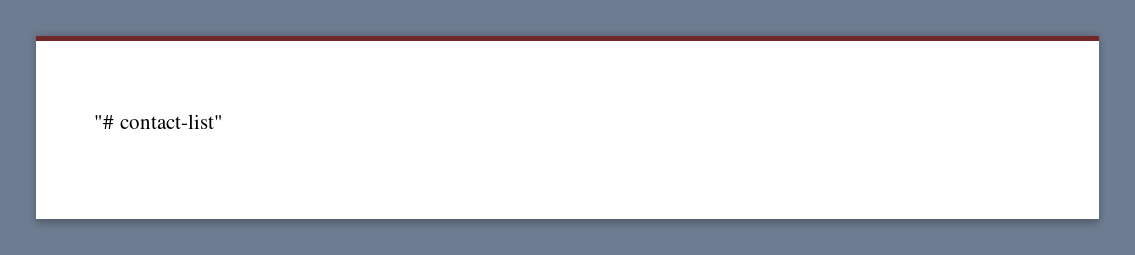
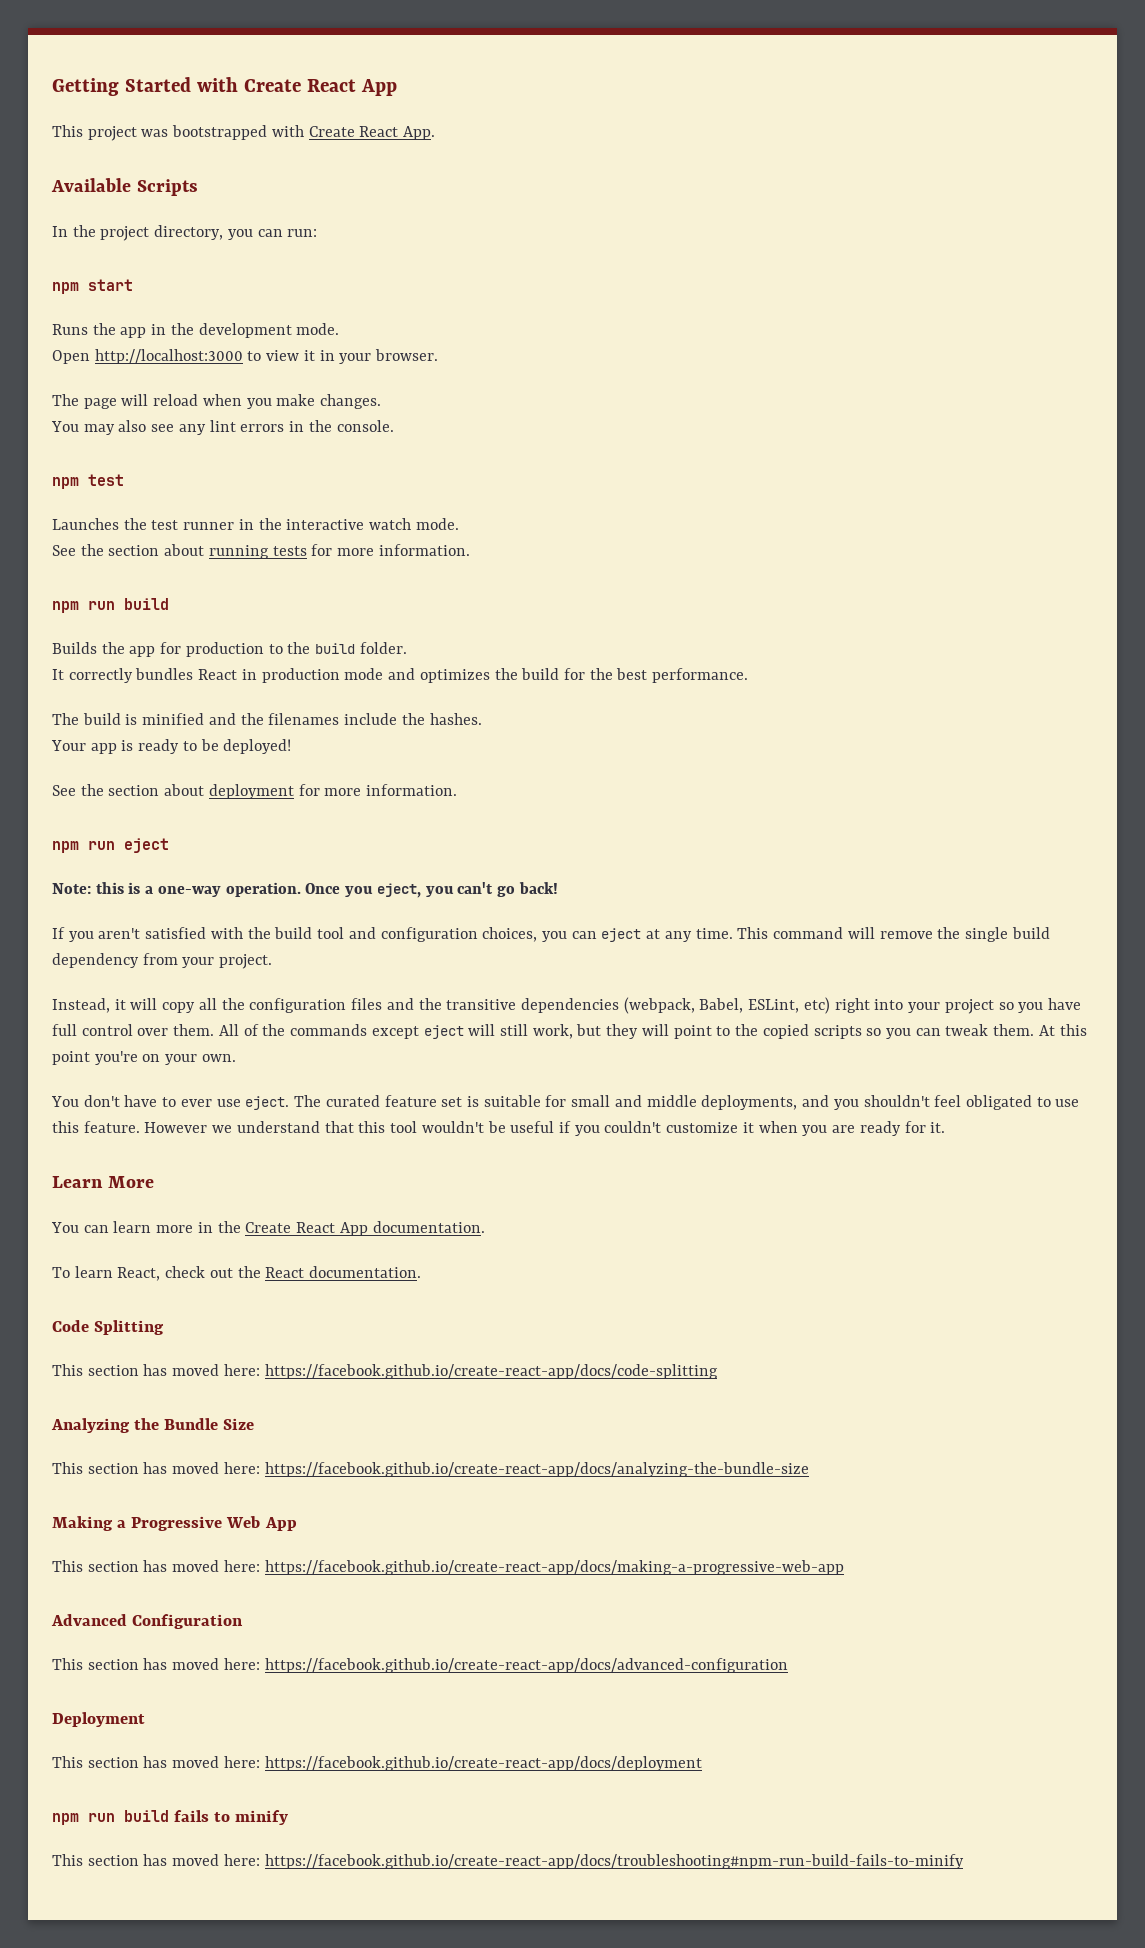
[94,114,223,129] "# contact-list" -> [52,77,397,96] [52,125,436,141] [51,178,198,196] [52,225,318,241] [52,279,133,294] [52,323,340,338] [52,349,439,364] [52,394,382,409] [51,420,394,435] [52,474,124,489] [52,518,459,530] [52,544,470,559] [52,598,169,613] [52,642,407,657] [52,668,749,683] [52,713,482,725] [51,739,292,754] [52,784,458,799] [52,838,169,853] [52,882,558,898] [52,927,1050,942] [52,953,273,969] [52,997,1081,1014] [52,1024,1087,1039] [52,1051,236,1065] [51,1095,1080,1110] [52,1121,946,1136] [52,1176,154,1188] [51,1221,485,1236] [52,1266,422,1281] [52,1320,165,1335] [52,1364,718,1379] [51,1418,255,1433] [52,1462,809,1477] [52,1516,297,1531] [52,1560,844,1575] [51,1614,244,1629] [52,1658,788,1673] [52,1712,145,1727] [52,1756,702,1771] [52,1810,289,1825] [52,1854,964,1869] Getting Started with Create React App // This project was bootstrapped with Create React App. // Available Scripts // In the project directory, you can run: // npm start // Runs the app in the development mode. // Open http://localhost:3000 to view it in your browser. // The page will reload when you make changes. // You may also see any lint errors in the console. // npm test // Launches the test runner in the interactive watch mode. // See the section about running tests for more information. // npm run build // Builds the app for production to the build folder. // It correctly bundles React in production mode and optimizes the build for the best performance. // The build is minified and the filenames include the hashes. // Your app is ready to be deployed! // See the section about deployment for more information. // npm run eject // Note: this is a one-way operation. Once you eject, you can't go back! // If you aren't satisfied with the build tool and configuration choices, you can eject at any time. This command will remove the single build dependency from your project. // Instead, it will copy all the configuration files and the transitive dependencies (webpack, Babel, ESLint, etc) right into your project so you have full control over them. All of the commands except eject will still work, but they will point to the copied scripts so you can tweak them. At this point you're on your own. // You don't have to ever use eject. The curated feature set is suitable for small and middle deployments, and you shouldn't feel obligated to use this feature. However we understand that this tool wouldn't be useful if you couldn't customize it when you are ready for it. // Learn More // You can learn more in the Create React App documentation. // To learn React, check out the React documentation. // Code Splitting // This section has moved here: https://facebook.github.io/create-react-app/docs/code-splitting // Analyzing the Bundle Size // This section has moved here: https://facebook.github.io/create-react-app/docs/analyzing-the-bundle-size // Making a Progressive Web App // This section has moved here: https://facebook.github.io/create-react-app/docs/making-a-progressive-web-app // Advanced Configuration // This section has moved here: https://facebook.github.io/create-react-app/docs/advanced-configuration // Deployment // This section has moved here: https://facebook.github.io/create-react-app/docs/deployment // npm run build fails to minify // This section has moved here: https://facebook.github.io/create-react-app/docs/troubleshooting#npm-run-build-fails-to-minify

